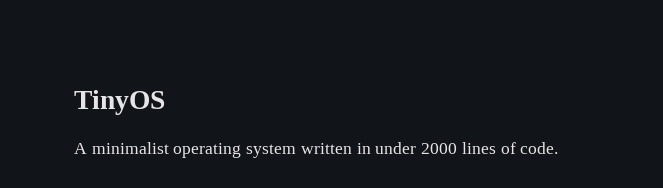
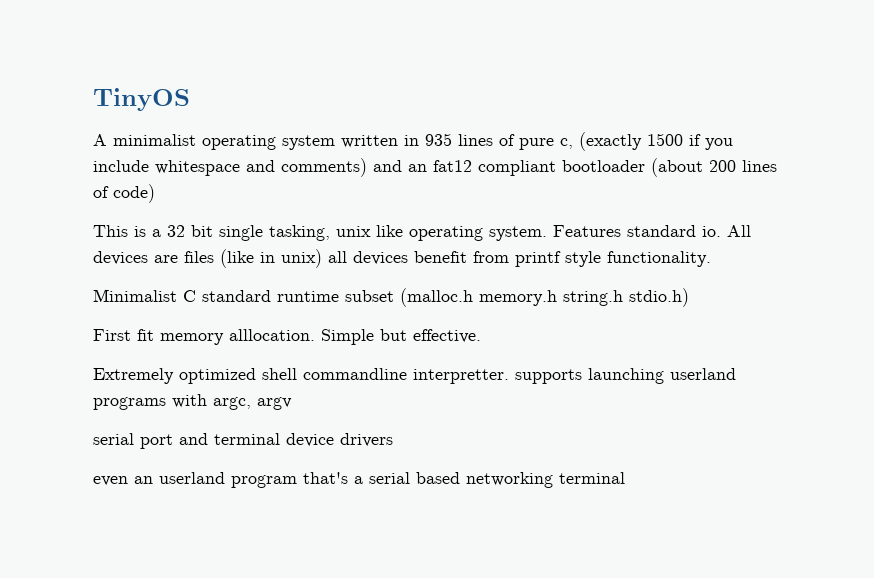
[375,142,559,154] under 2000 lines of code. -> [425,132,733,151] [93,158,777,177] [93,184,155,203] [93,225,751,241] [93,249,711,268] [93,288,689,307] [93,329,481,345] [93,368,736,384] [93,394,292,410] [93,433,393,449] [93,472,625,488] 935 lines of pure c, (exactly 1500 if you include whitespace and comments) and an fat12 compliant bootloader (about 200 lines of code) // This is a 32 bit single tasking, unix like operating system. Features standard io. All devices are files (like in unix) all devices benefit from printf style functionality. // Minimalist C standard runtime subset (malloc.h memory.h string.h stdio.h) // First fit memory alllocation. Simple but effective. // Extremely optimized shell commandline interpretter. supports launching userland programs with argc, argv // serial port and terminal device drivers // even an userland program that's a serial based networking terminal

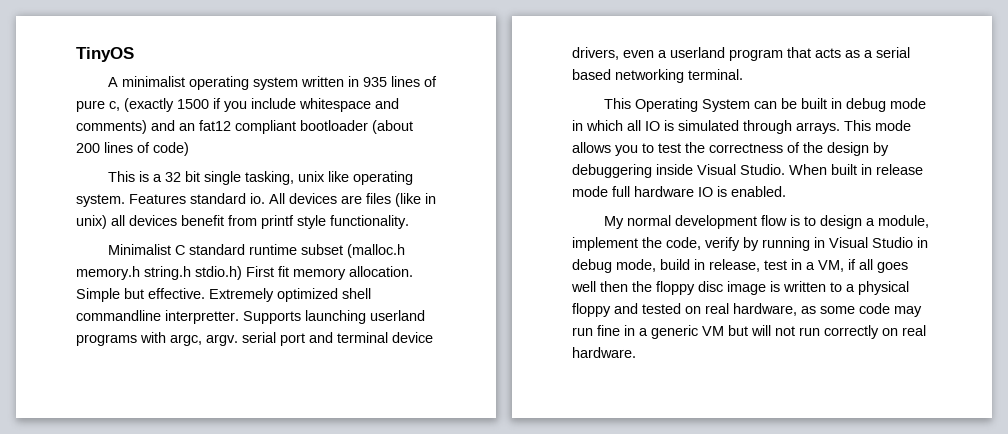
(689, 297) // -> (242, 273) none
[229,329,315,341] alllocation. -> [349,266,413,277] allocation.
(481, 336) // -> (205, 293) none
[515,369,582,384] supports -> [243,311,301,324] Supports
[257,397,292,410] argv // -> [206,334,238,346] argv.
[340,433,393,447] [93,472,625,488] drivers // even an userland program that's a serial based networking terminal -> [572,47,910,61] [572,69,743,83] [603,98,926,112] [572,120,911,134] [572,142,889,156] [572,164,923,178] [572,186,786,197] [603,215,929,229] [572,237,928,251] [572,259,908,273] [571,281,909,295] [572,303,922,317] [572,325,926,339] [572,347,636,358] drivers, even a userland program that acts as a serial based networking terminal. // This Operating System can be built in debug mode in which all IO is simulated through arrays. This mode allows you to test the correctness of the design by debuggering inside Visual Studio. When built in release mode full hardware IO is enabled. // My normal development flow is to design a module, implement the code, verify by running in Visual Studio in debug mode, build in release, test in a VM, if all goes well then the floppy disc image is written to a physical floppy and tested on real hardware, as some code may run fine in a generic VM but will not run correctly on real hardware.

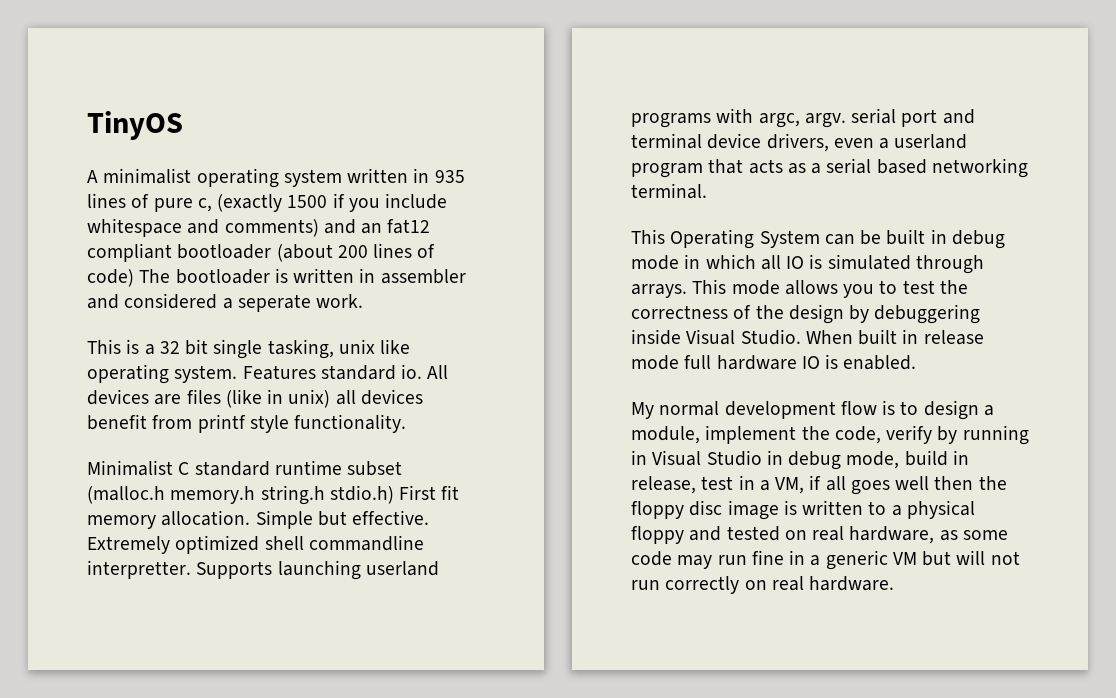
(189, 149) none -> [139,268,466,284] [87,293,364,312] The bootloader is written in assembler and considered a seperate work.

